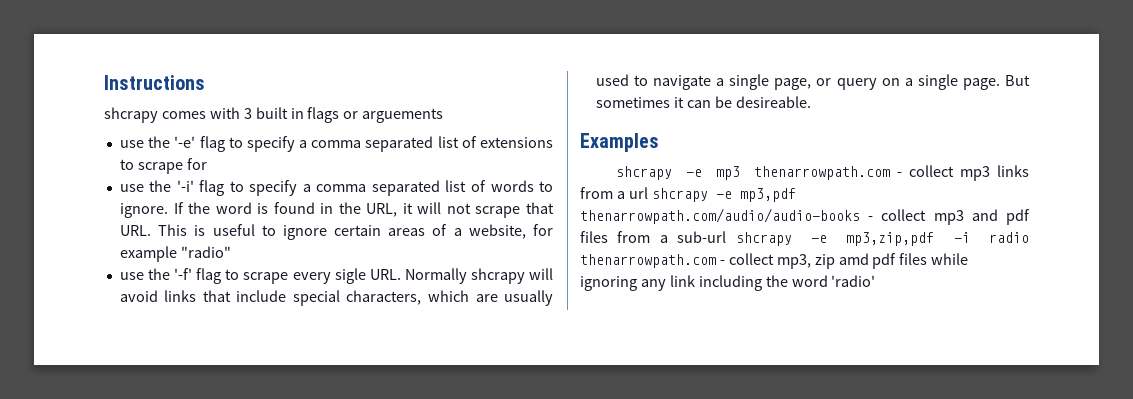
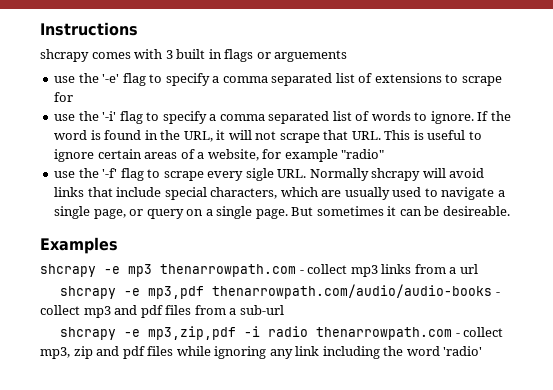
(648, 193) none -> (478, 269) //
(727, 237) none -> (284, 310) //
[838,253,869,265] amd -> [96,346,120,356] and

